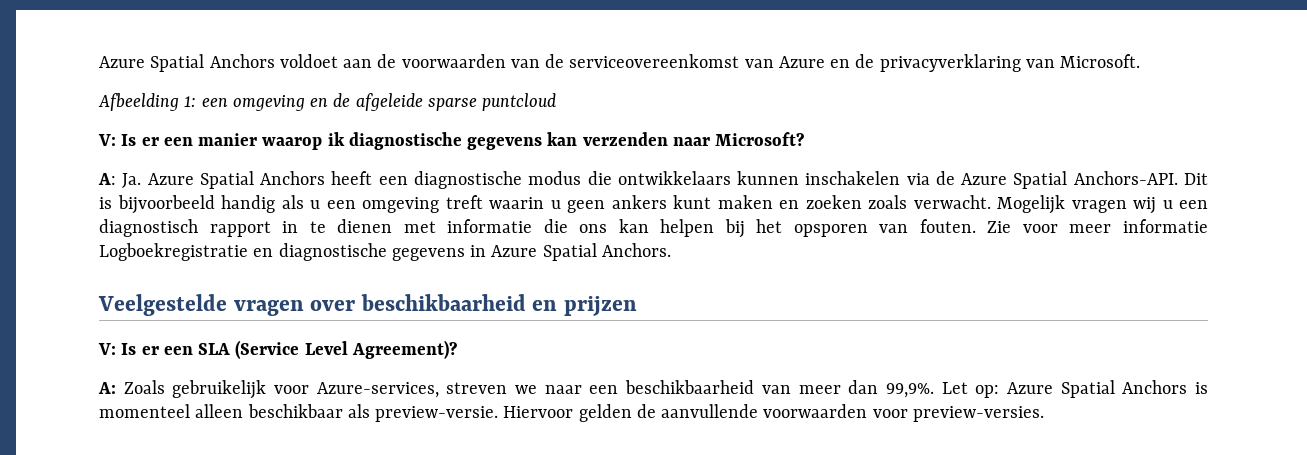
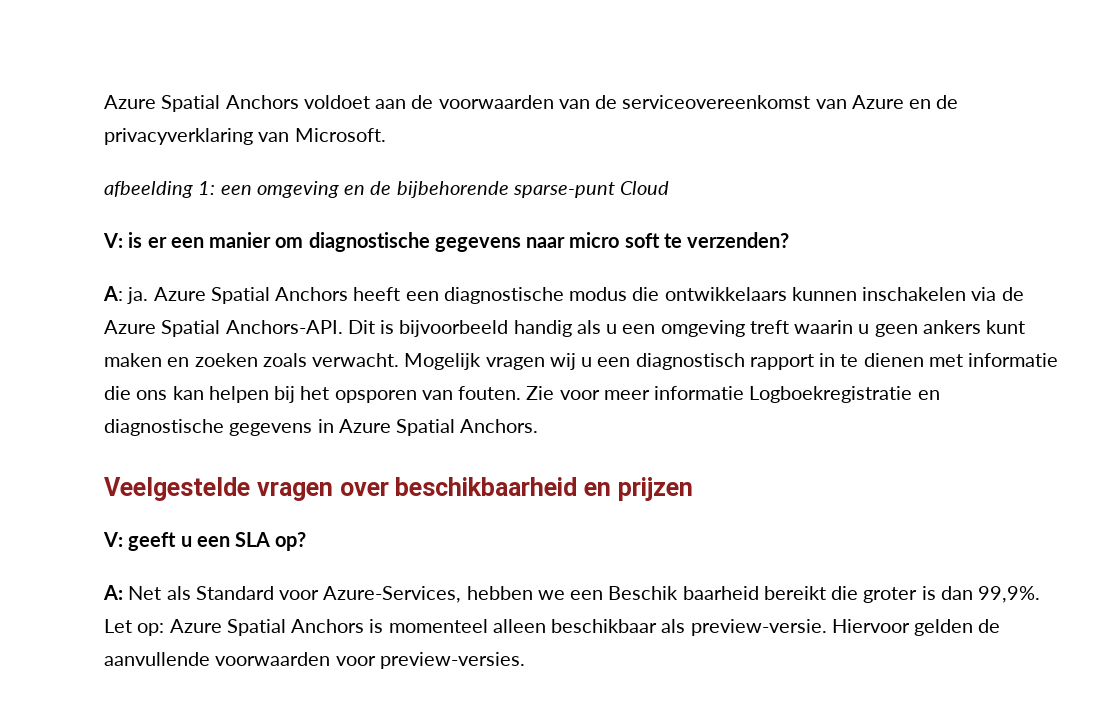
[98,93,179,111] Afbeelding -> [104,181,193,198] afbeelding
[355,93,557,111] [98,134,137,146] afgeleide sparse puntcloud // V: Is -> [396,181,670,198] [103,232,143,248] bijbehorende sparse-punt Cloud // V: is
[262,132,805,150] [98,173,142,188] waarop ik diagnostische gegevens kan verzenden naar Microsoft? // A: Ja. -> [275,232,790,252] [103,286,149,304] om diagnostische gegevens naar micro soft te verzenden? // A: ja.
[121,340,457,359] [98,380,841,399] Is er een SLA (Service Level Agreement)? // A: Zoals gebruikelijk voor Azure-services, streven we naar een beschikbaarheid van meer -> [128,532,307,551] [103,585,936,603] geeft u een SLA op? // A: Net als Standard voor Azure-Services, hebben we een Beschik baarheid bereikt die groter is

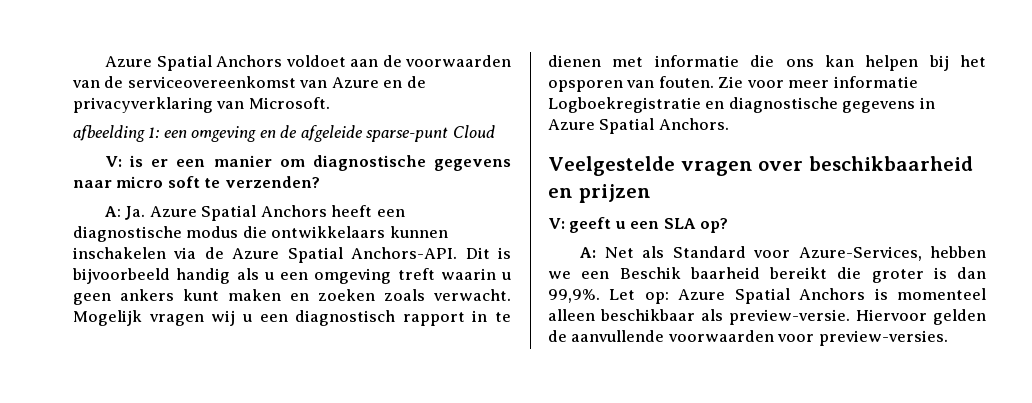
[396,181,509,198] bijbehorende -> [300,125,363,142] afgeleide
[127,287,149,304] ja. -> [125,206,146,220] Ja.

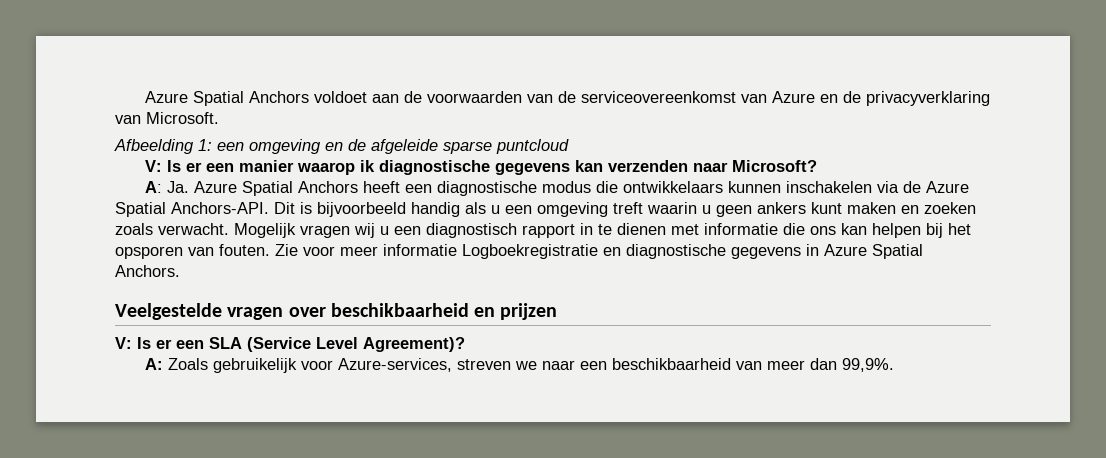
[73,125,145,142] afbeelding -> [114,139,194,154] Afbeelding
[366,125,495,142] [104,155,144,167] sparse-punt Cloud // V: is -> [443,139,569,154] [145,160,182,172] sparse puntcloud // V: Is
[279,155,512,171] [73,176,320,188] om diagnostische gegevens naar micro soft te verzenden? -> [297,160,818,175] waarop ik diagnostische gegevens kan verzenden naar Microsoft?
[569,217,729,233] [579,246,986,261] [548,267,986,283] [548,288,986,304] [548,309,986,325] [548,330,948,346] geeft u een SLA op? // A: Net als Standard voor Azure-Services, hebben we een Beschik baarheid bereikt die groter is dan 99,9%. Let op: Azure Spatial Anchors is momenteel alleen beschikbaar als preview-versie. Hiervoor gelden de aanvullende voorwaarden voor preview-versies. -> [137,337,465,352] [145,358,895,373] Is er een SLA (Service Level Agreement)? // A: Zoals gebruikelijk voor Azure-services, streven we naar een beschikbaarheid van meer dan 99,9%.

